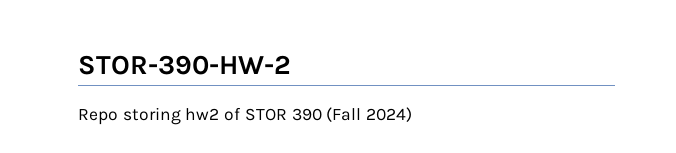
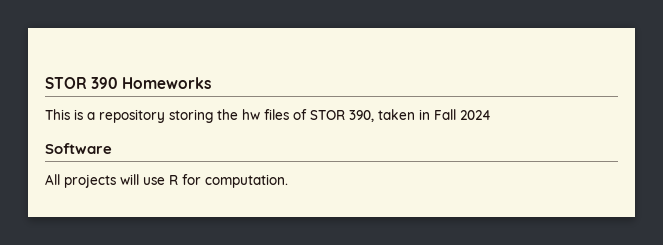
[78,55,291,75] [78,107,413,125] STOR-390-HW-2 // Repo storing hw2 of STOR 390 (Fall 2024) -> [45,77,212,89] [45,109,491,123] [45,143,112,154] [45,174,288,188] STOR 390 Homeworks // This is a repository storing the hw files of STOR 390, taken in Fall 2024 // Software // All projects will use R for computation.

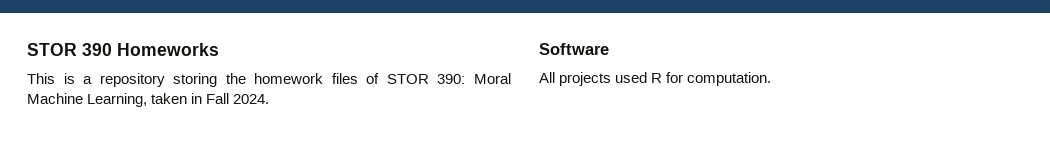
[242,109,260,120] hw -> [254,73,324,84] homework
[349,110,374,122] 390, -> [437,73,512,84] [27,93,148,107] 390: Moral Machine Learning,
[460,110,491,120] 2024 -> [233,94,270,104] 2024.
[120,174,165,185] will use -> [615,72,648,83] used

